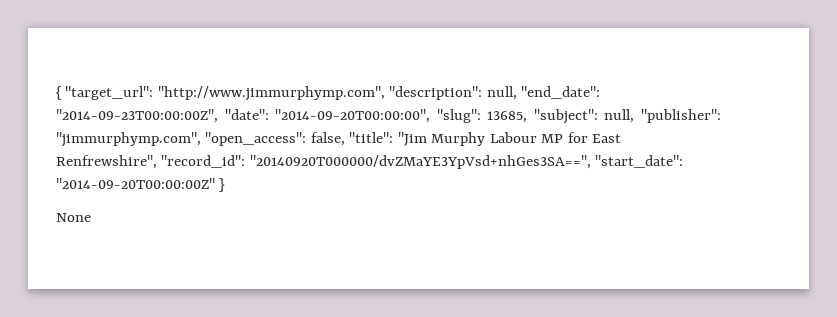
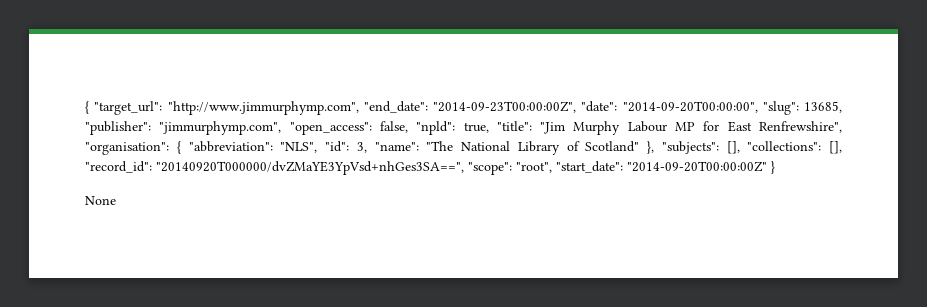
[389,86,517,100] "description": null, -> (359, 108) none
[533,109,635,124] "subject": null, -> (842, 107) none
(345, 139) none -> [416,121,489,135] "npld": true,
[161,155,591,169] "record_id": "20140920T000000/dvZMaYE3YpVsd+nhGes3SA==", -> [85,141,842,155] [85,161,552,175] "organisation": { "abbreviation": "NLS", "id": 3, "name": "The National Library of Scotland" }, "subjects": [], "collections": [], "record_id": "20140920T000000/dvZMaYE3YpVsd+nhGes3SA==", "scope": "root",

